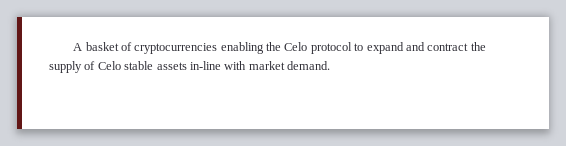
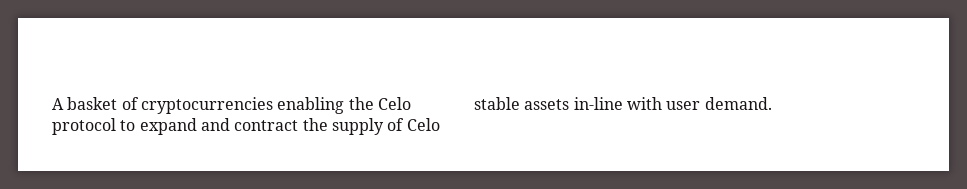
[248,61,285,70] market -> [666,101,701,110] user

